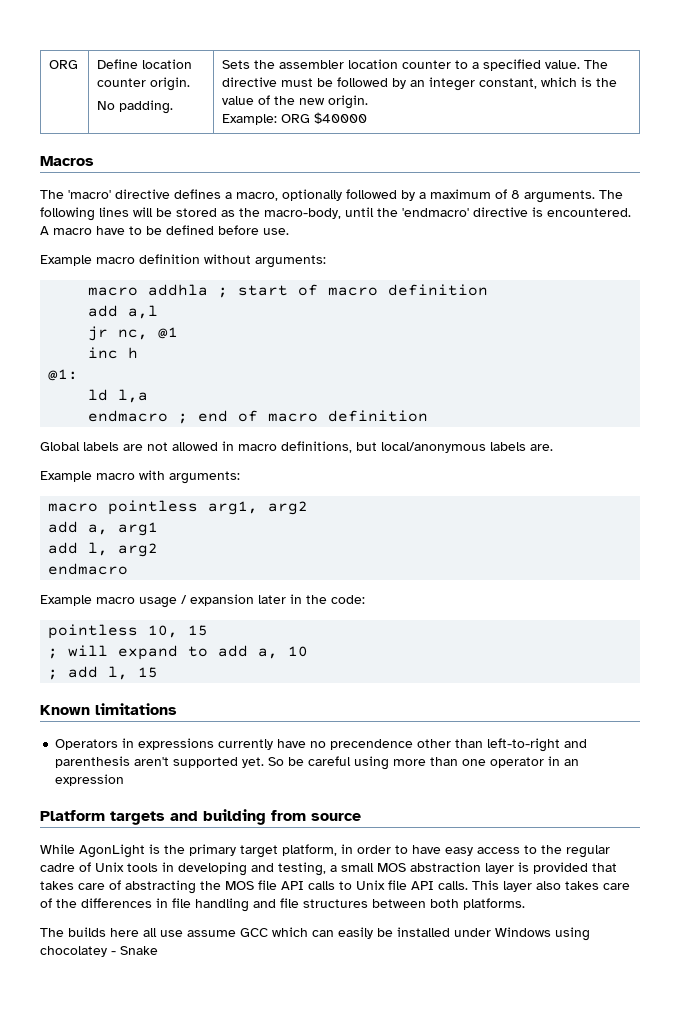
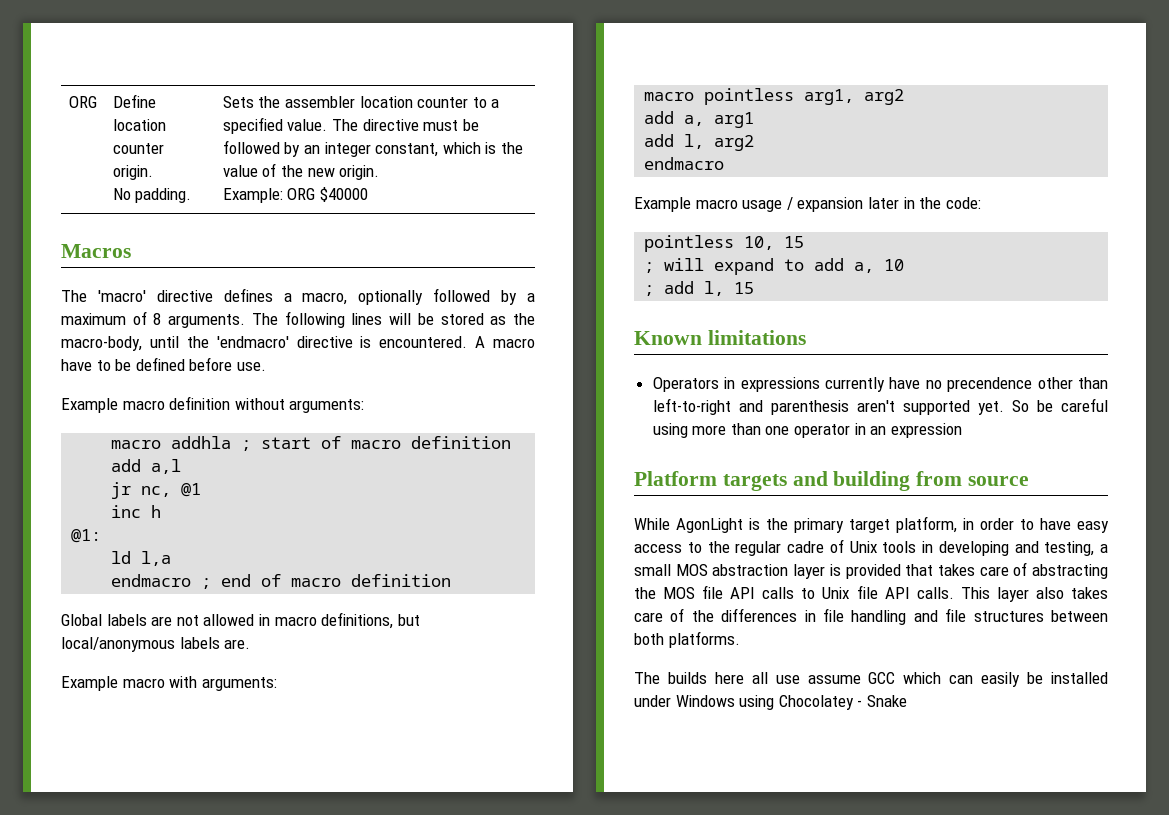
[40,946,107,957] chocolatey -> [778,695,854,710] Chocolatey

